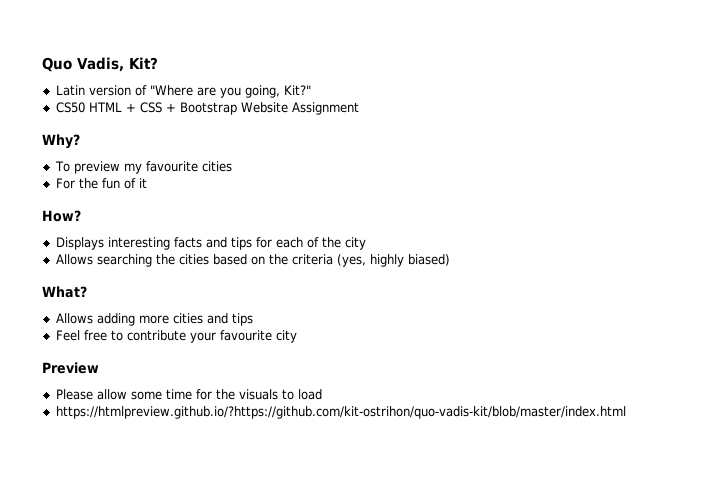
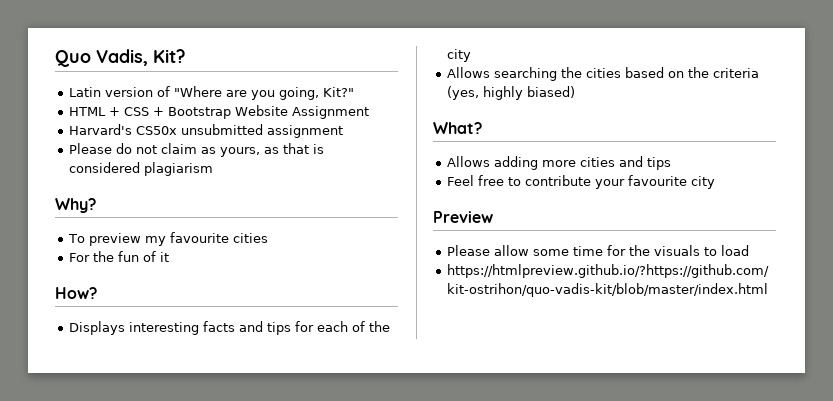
[55,102,85,113] CS50 -> (354, 92) none
(359, 108) none -> [68,124,343,138] [68,143,324,157] [68,162,213,176] // Harvard's CS50x unsubmitted assignment // Please do not claim as yours, as that is considered plagiarism

